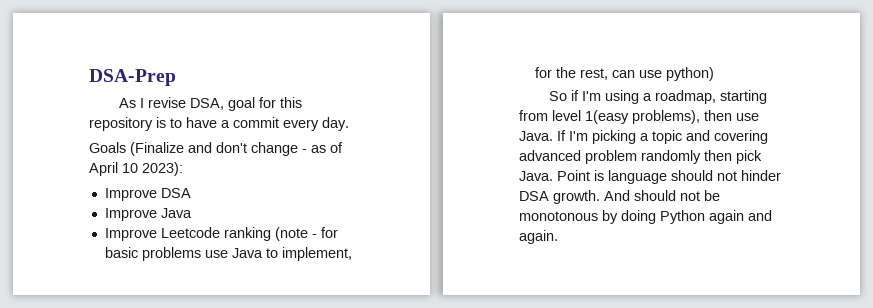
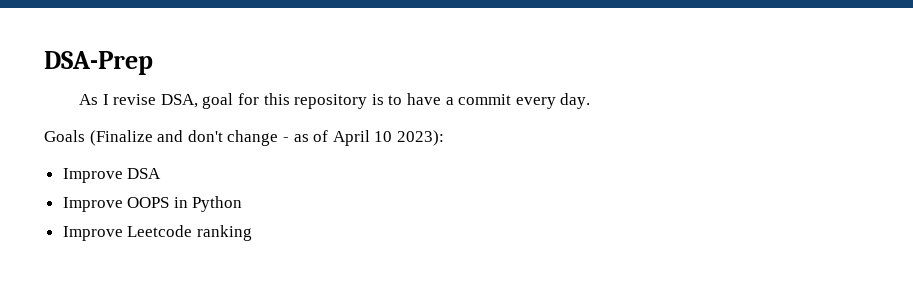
[160,208,192,218] Java -> [127,196,243,212] OOPS in Python
[274,227,338,241] [104,247,352,261] [534,67,714,81] [549,90,768,104] [519,110,759,124] [519,130,768,144] [519,150,762,164] [519,170,781,184] [519,190,720,204] [519,210,772,224] [519,230,558,244] (note - for basic problems use Java to implement, for the rest, can use python) // So if I'm using a roadmap, starting from level 1(easy problems), then use Java. If I'm picking a topic and covering advanced problem randomly then pick Java. Point is language should not hinder DSA growth. And should not be monotonous by doing Python again and again. -> (252, 233) none

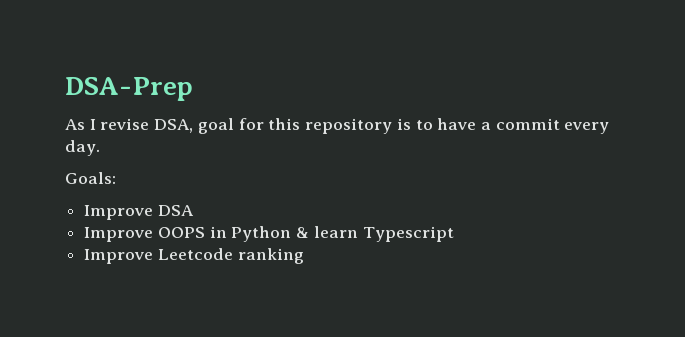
[44,130,444,146] Goals (Finalize and don't change - as of April 10 2023): -> [65,172,116,184] Goals:
(243, 204) none -> [296,226,454,242] & learn Typescript

